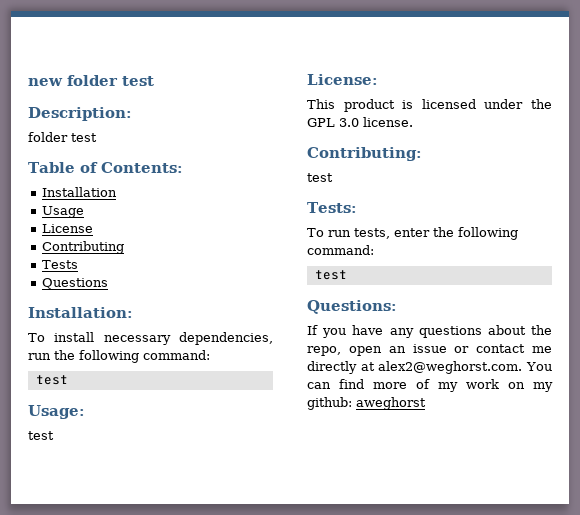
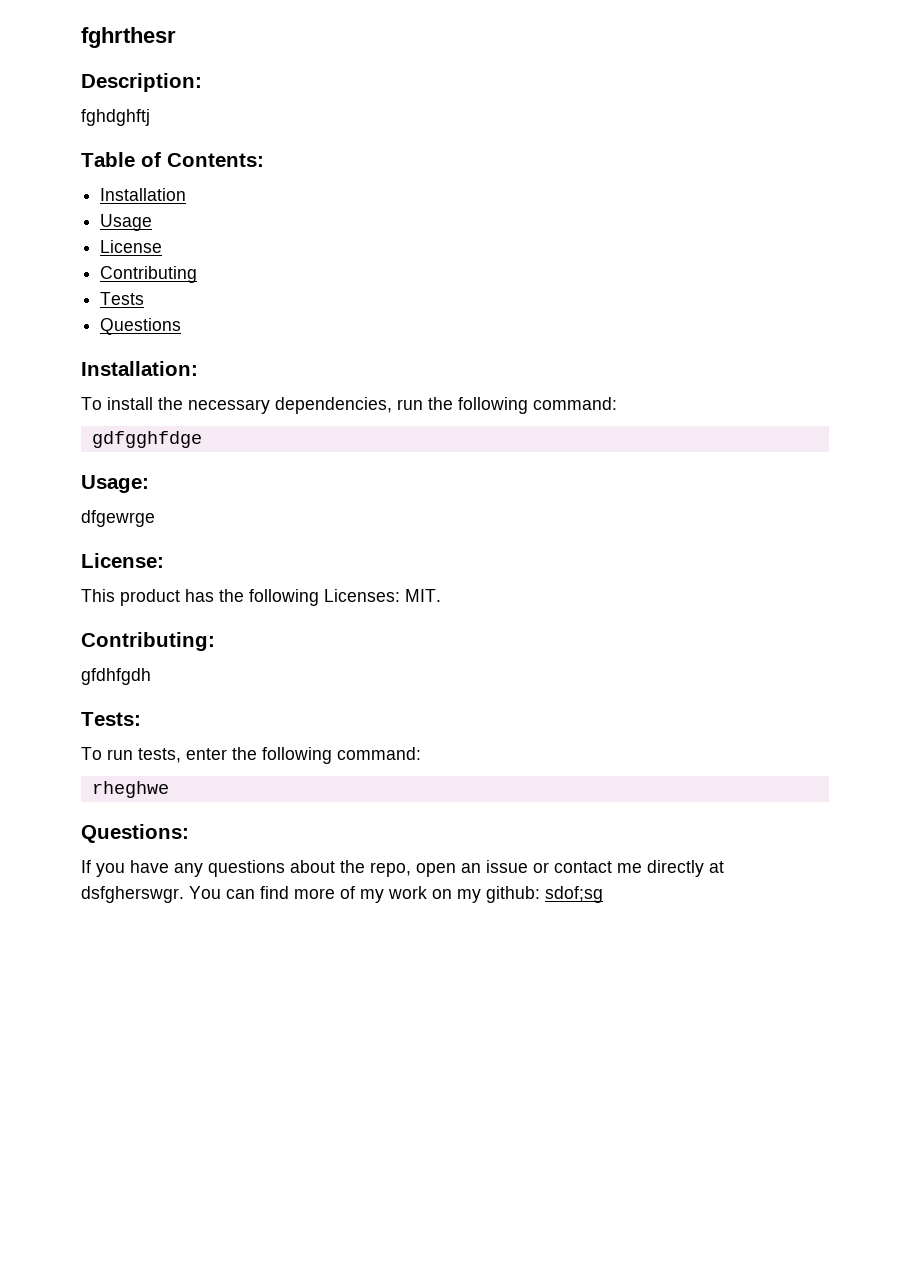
[28,75,154,86] new folder test -> [81,27,176,48] fghrthesr
[28,132,97,142] folder test -> [81,109,150,126] fghdghftj
(95, 337) none -> [158,397,183,410] the
[35,375,68,385] test -> [91,431,202,448] gdfgghfdge
[28,431,54,440] test -> [81,510,155,527] dfgewrge
[402,99,552,109] [307,117,413,127] is licensed under the GPL 3.0 license. -> [185,589,441,606] has the following Licenses: MIT.
[307,173,333,182] test -> [81,668,151,685] gfdhfgdh
[314,270,347,280] test -> [91,781,169,798] rheghwe
[378,361,523,374] alex2@weghorst.com. -> [81,886,184,903] dsfgherswgr.
[356,397,426,410] aweghorst -> [545,886,603,903] sdof;sg

